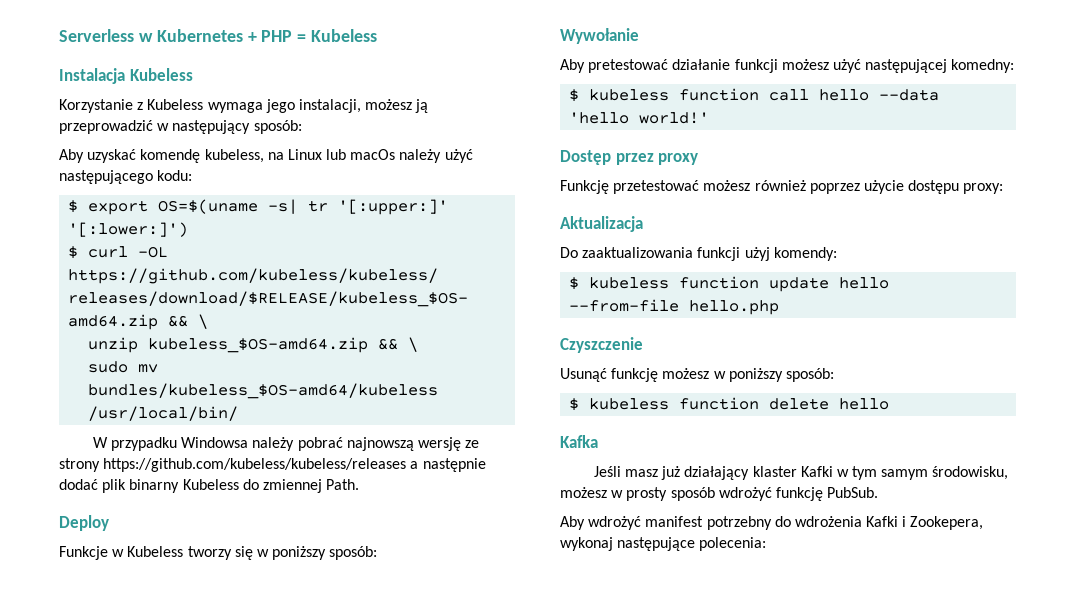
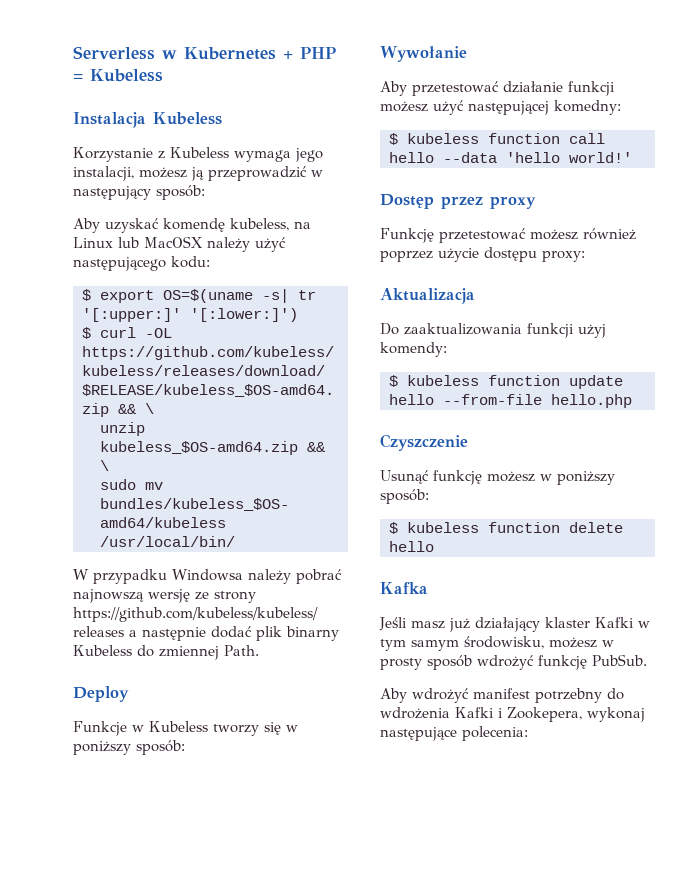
[350,149,396,160] macOs -> [144,236,203,248] MacOSX
[588,59,669,73] pretestować -> [412,81,499,96] przetestować

